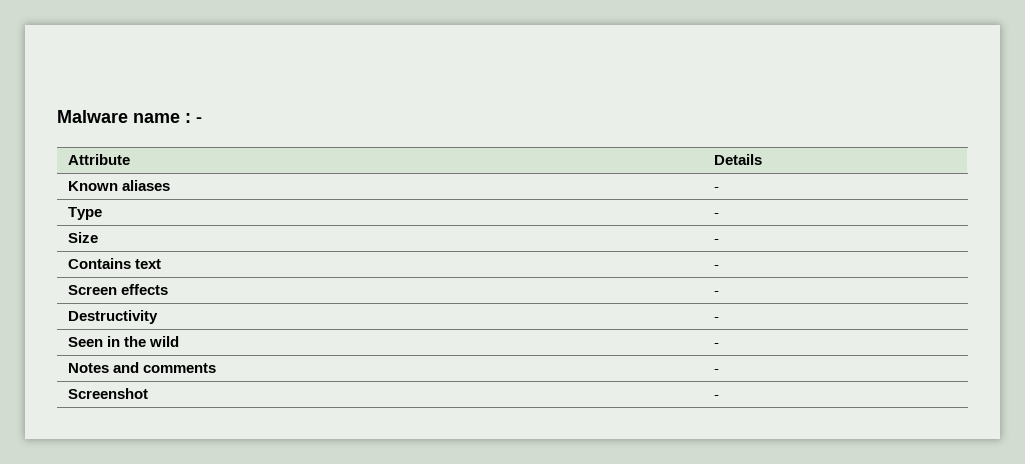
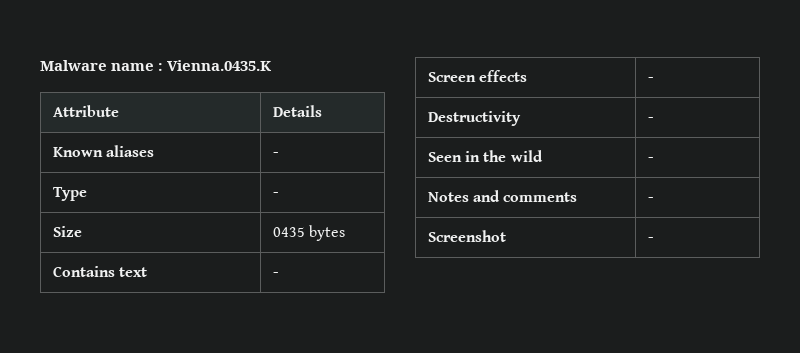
[196,117,202,123] - -> [167,60,273,71] Vienna.0435.K
[713,239,719,243] - -> [272,225,345,241] 0435 bytes

